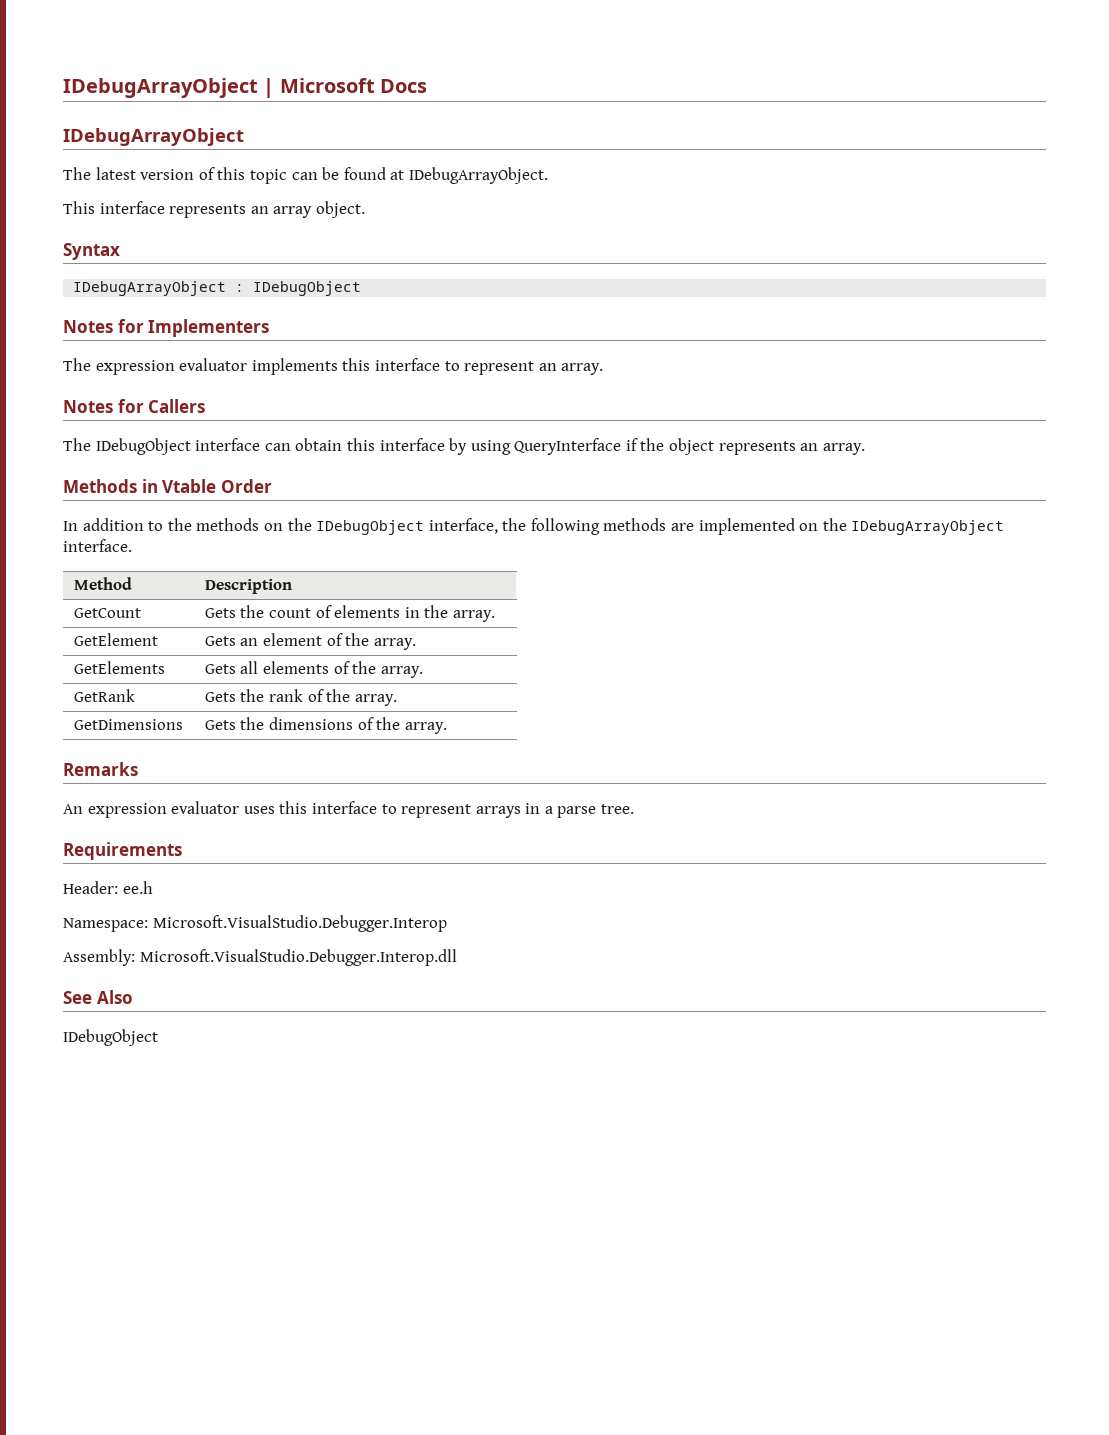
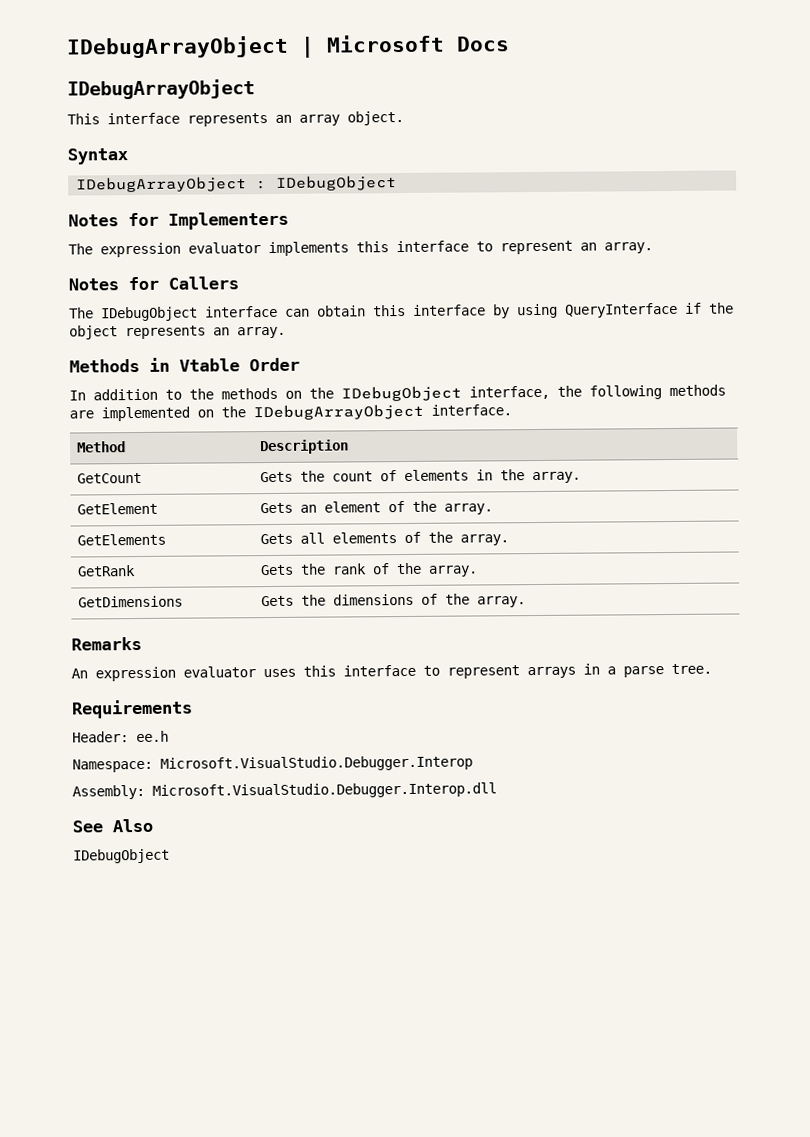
[63,167,548,184] // The latest version of this topic can be found at IDebugArrayObject. -> (255, 89) none

